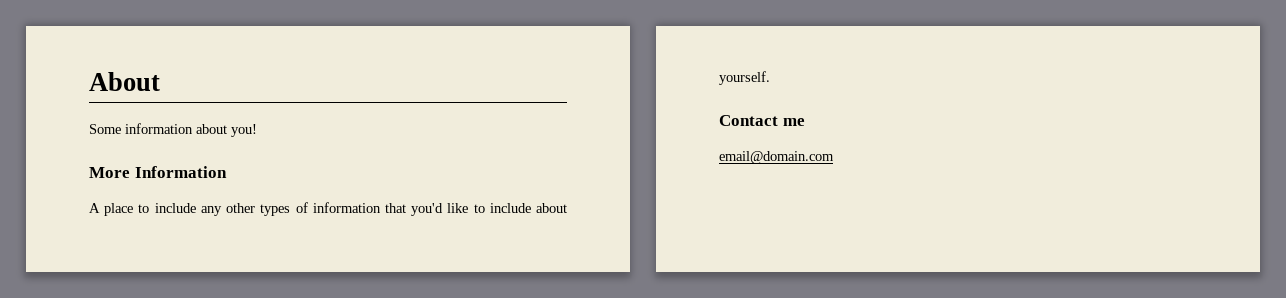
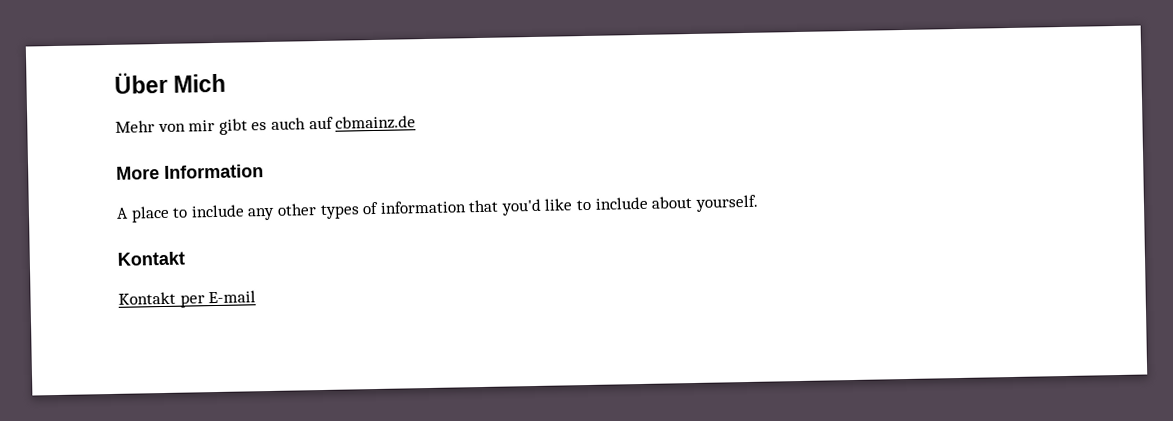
[89,72,160,91] [89,123,257,137] About // Some information about you! -> [114,71,227,94] [115,115,417,135] Über Mich // Mehr von mir gibt es auch auf cbmainz.de
[719,115,805,126] [719,151,834,164] Contact me // email@domain.com -> [117,251,185,266] [118,290,257,308] Kontakt // Kontakt per E-mail

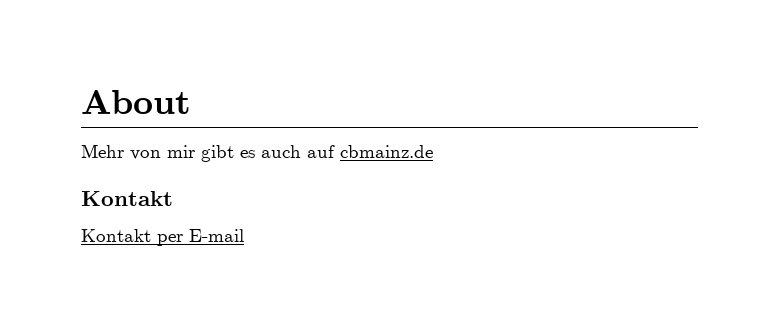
[114,71,227,94] Über Mich -> [81,90,191,114] About
[116,164,264,180] [116,194,759,223] // More Information // A place to include any other types of information that you'd like to include about yourself. -> (433, 151) none

